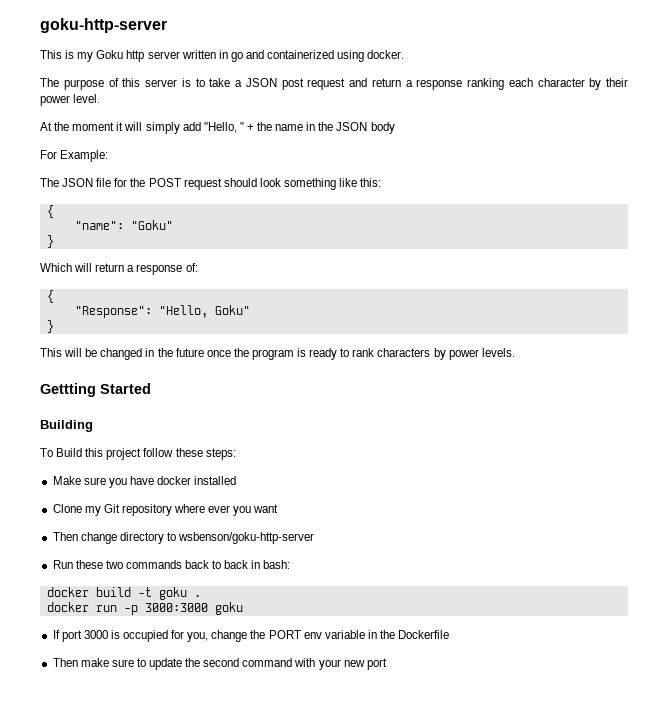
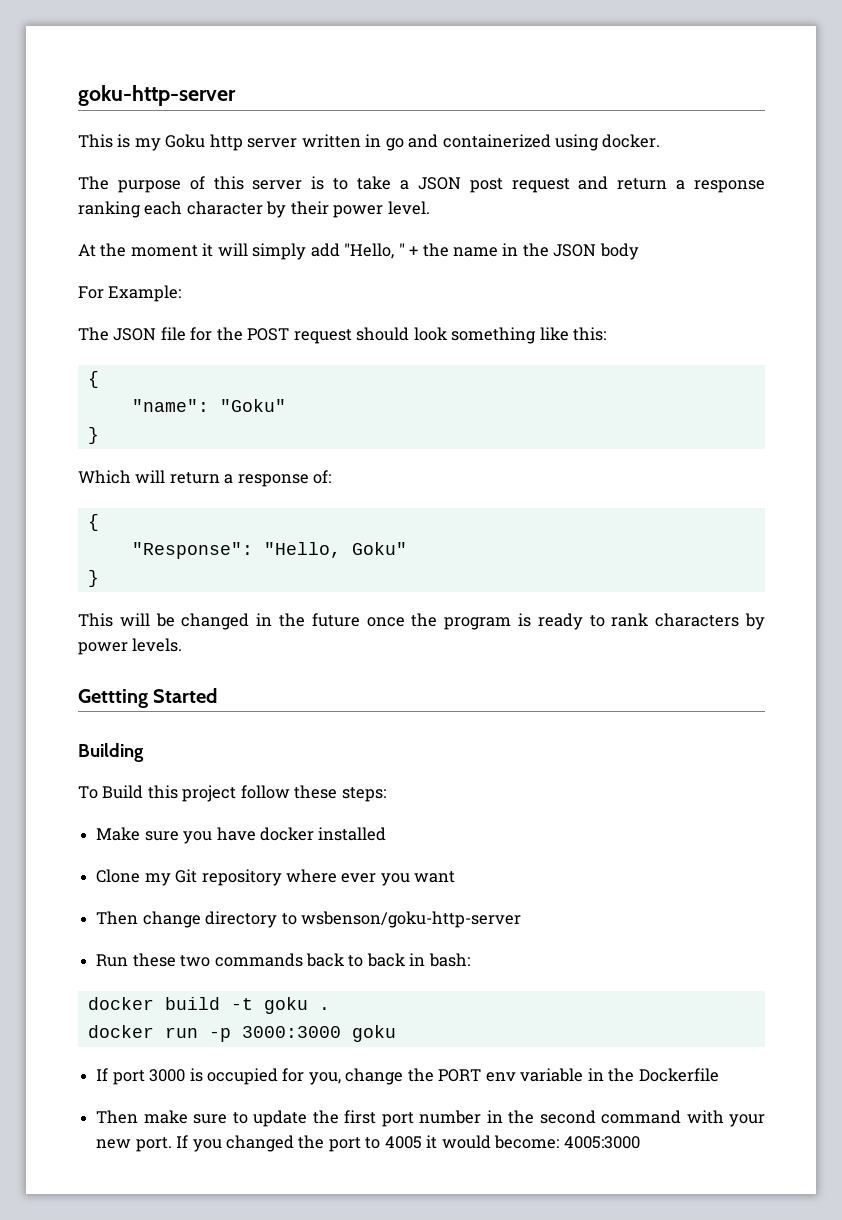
(201, 662) none -> [344,1110,535,1127] first port number in the
[366,658,387,670] port -> [135,1135,640,1152] port. If you changed the port to 4005 it would become: 4005:3000

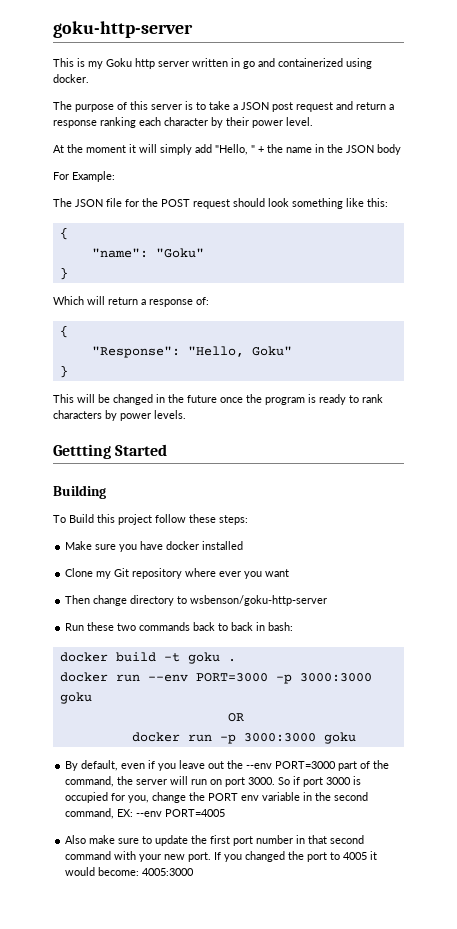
[208,1025,396,1042] [96,1068,109,1081] -p 3000:3000 goku // If -> [147,673,372,684] [59,692,92,704] [227,713,244,722] [131,732,356,744] [65,760,390,771] [65,776,301,787] --env PORT=3000 -p 3000:3000 goku // OR // docker run -p 3000:3000 goku // By default, even if you leave out the --env PORT=3000 part of the command, the server will run on port 3000. So if
[638,1068,719,1082] [96,1110,139,1124] Dockerfile // Then -> [334,792,369,801] [65,808,226,819] [65,835,87,844] second command, EX: --env PORT=4005 // Also
[508,1110,535,1124] the -> [308,835,328,844] that

